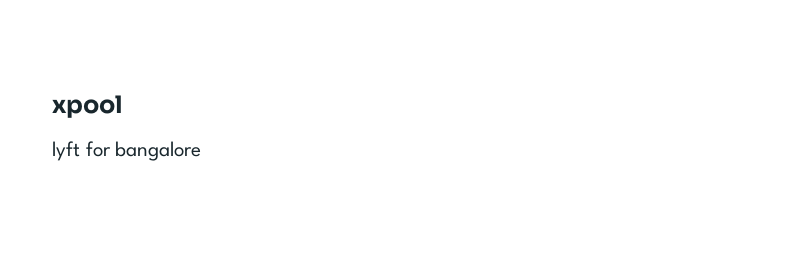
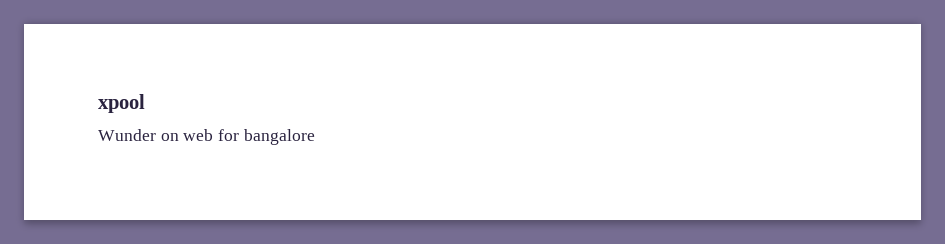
[52,141,80,161] lyft -> [98,129,214,141] Wunder on web

